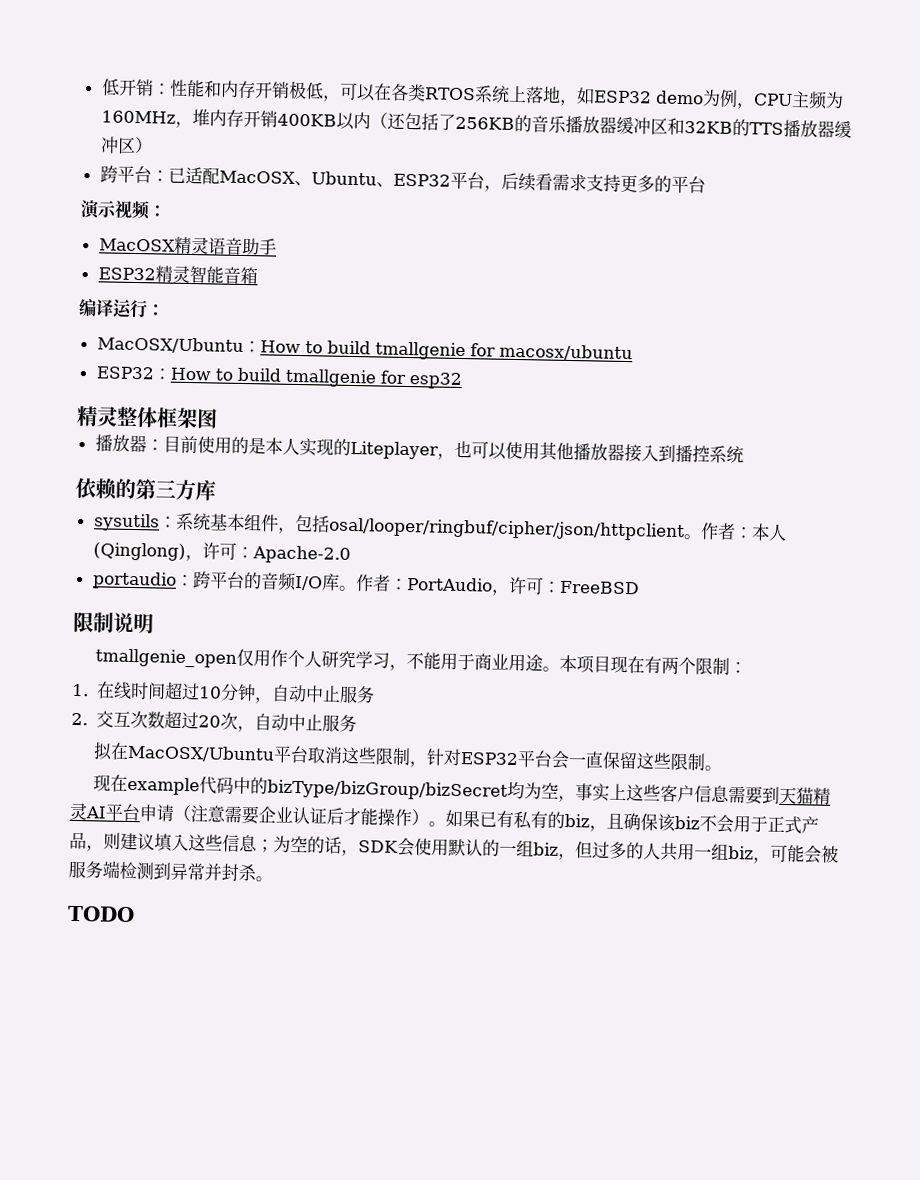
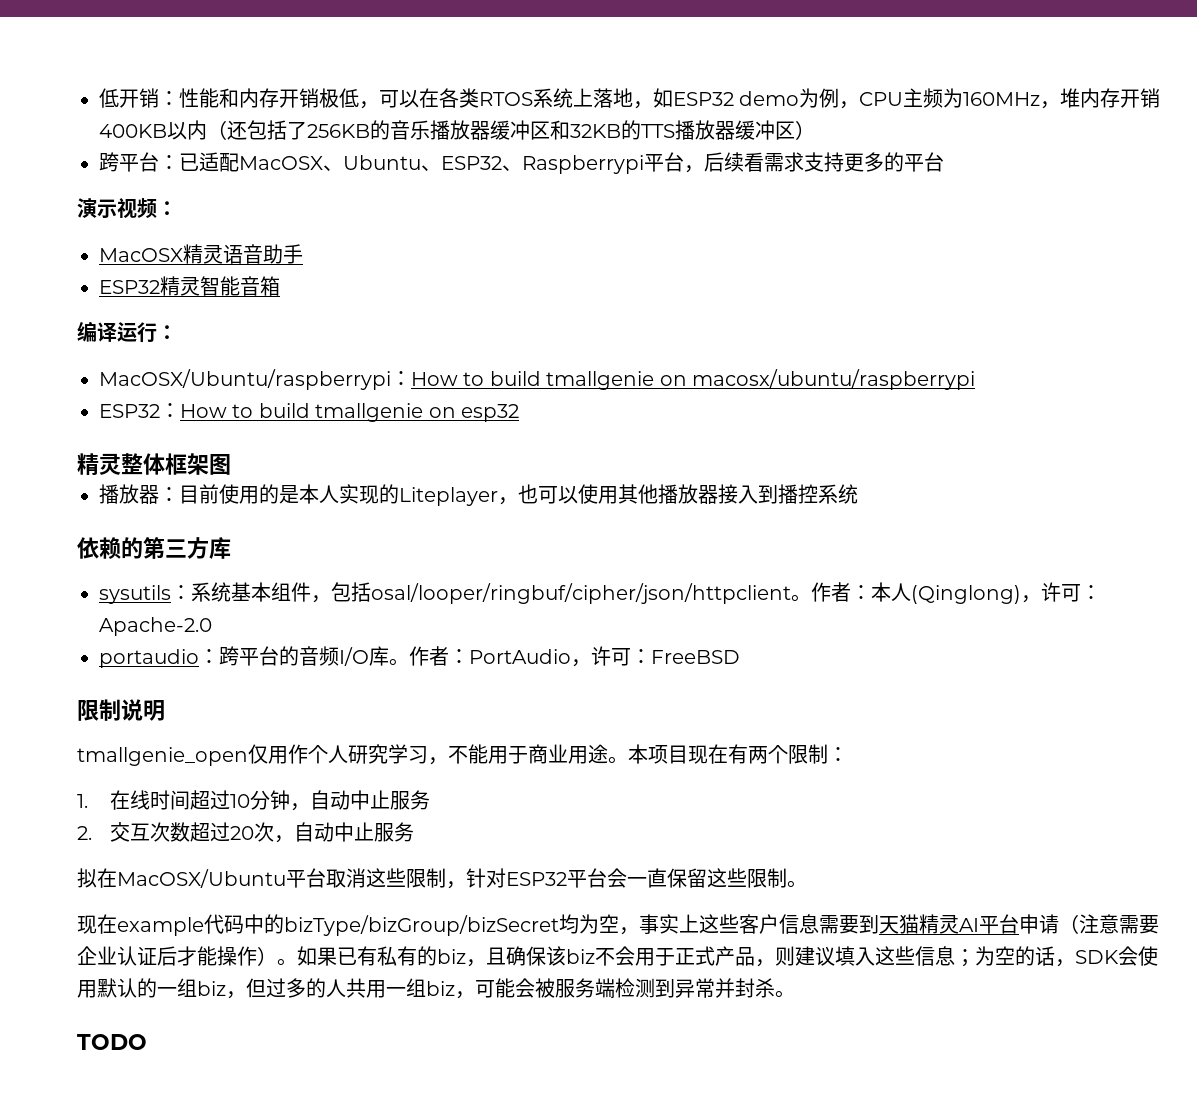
(451, 180) none -> [502,155,644,174] 、Raspberrypi
[96,336,633,362] MacOSX/Ubuntu：How to build tmallgenie for macosx/ubuntu -> [99,369,975,390] MacOSX/Ubuntu/raspberrypi：How to build tmallgenie on macosx/ubuntu/raspberrypi
[379,370,407,384] for -> [428,407,456,418] on

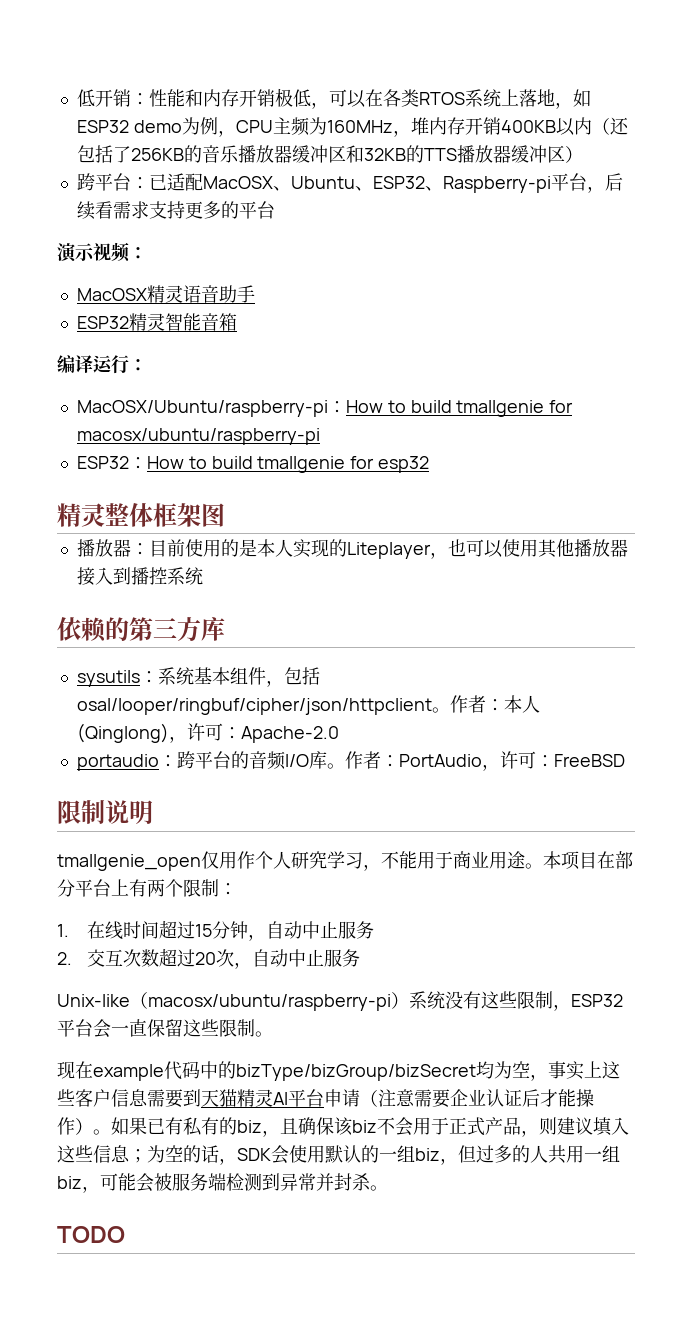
[522,155,644,174] Raspberrypi -> [442,176,551,193] Raspberry-pi
[99,369,975,390] MacOSX/Ubuntu/raspberrypi：How to build tmallgenie on macosx/ubuntu/raspberrypi -> [76,400,574,417] [76,428,320,445] MacOSX/Ubuntu/raspberry-pi：How to build tmallgenie for macosx/ubuntu/raspberry-pi
[428,407,456,418] on -> [350,456,375,469] for
[688,744,728,764] 现在 -> [597,851,633,869] [57,879,129,897] 在部分平台上
[229,794,250,808] 10 -> [195,924,213,937] 15
[77,868,366,888] 拟在MacOSX/Ubuntu平台取消 -> [57,991,481,1011] Unix-like（macosx/ubuntu/raspberry-pi）系统没有
[466,868,506,888] 针对 -> (571, 1007) none

